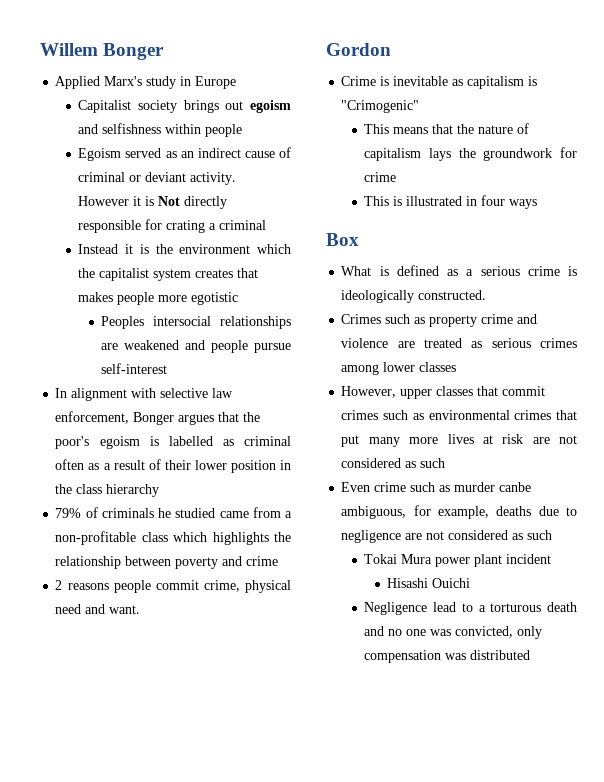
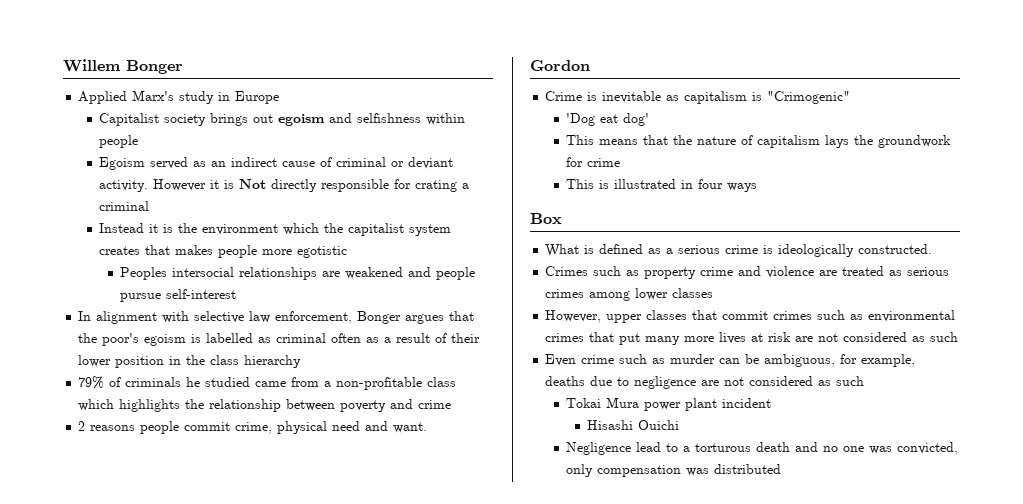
(420, 106) none -> [566,113,650,126] // 'Dog eat dog'
[499,482,532,492] canbe -> [719,354,760,364] can be

